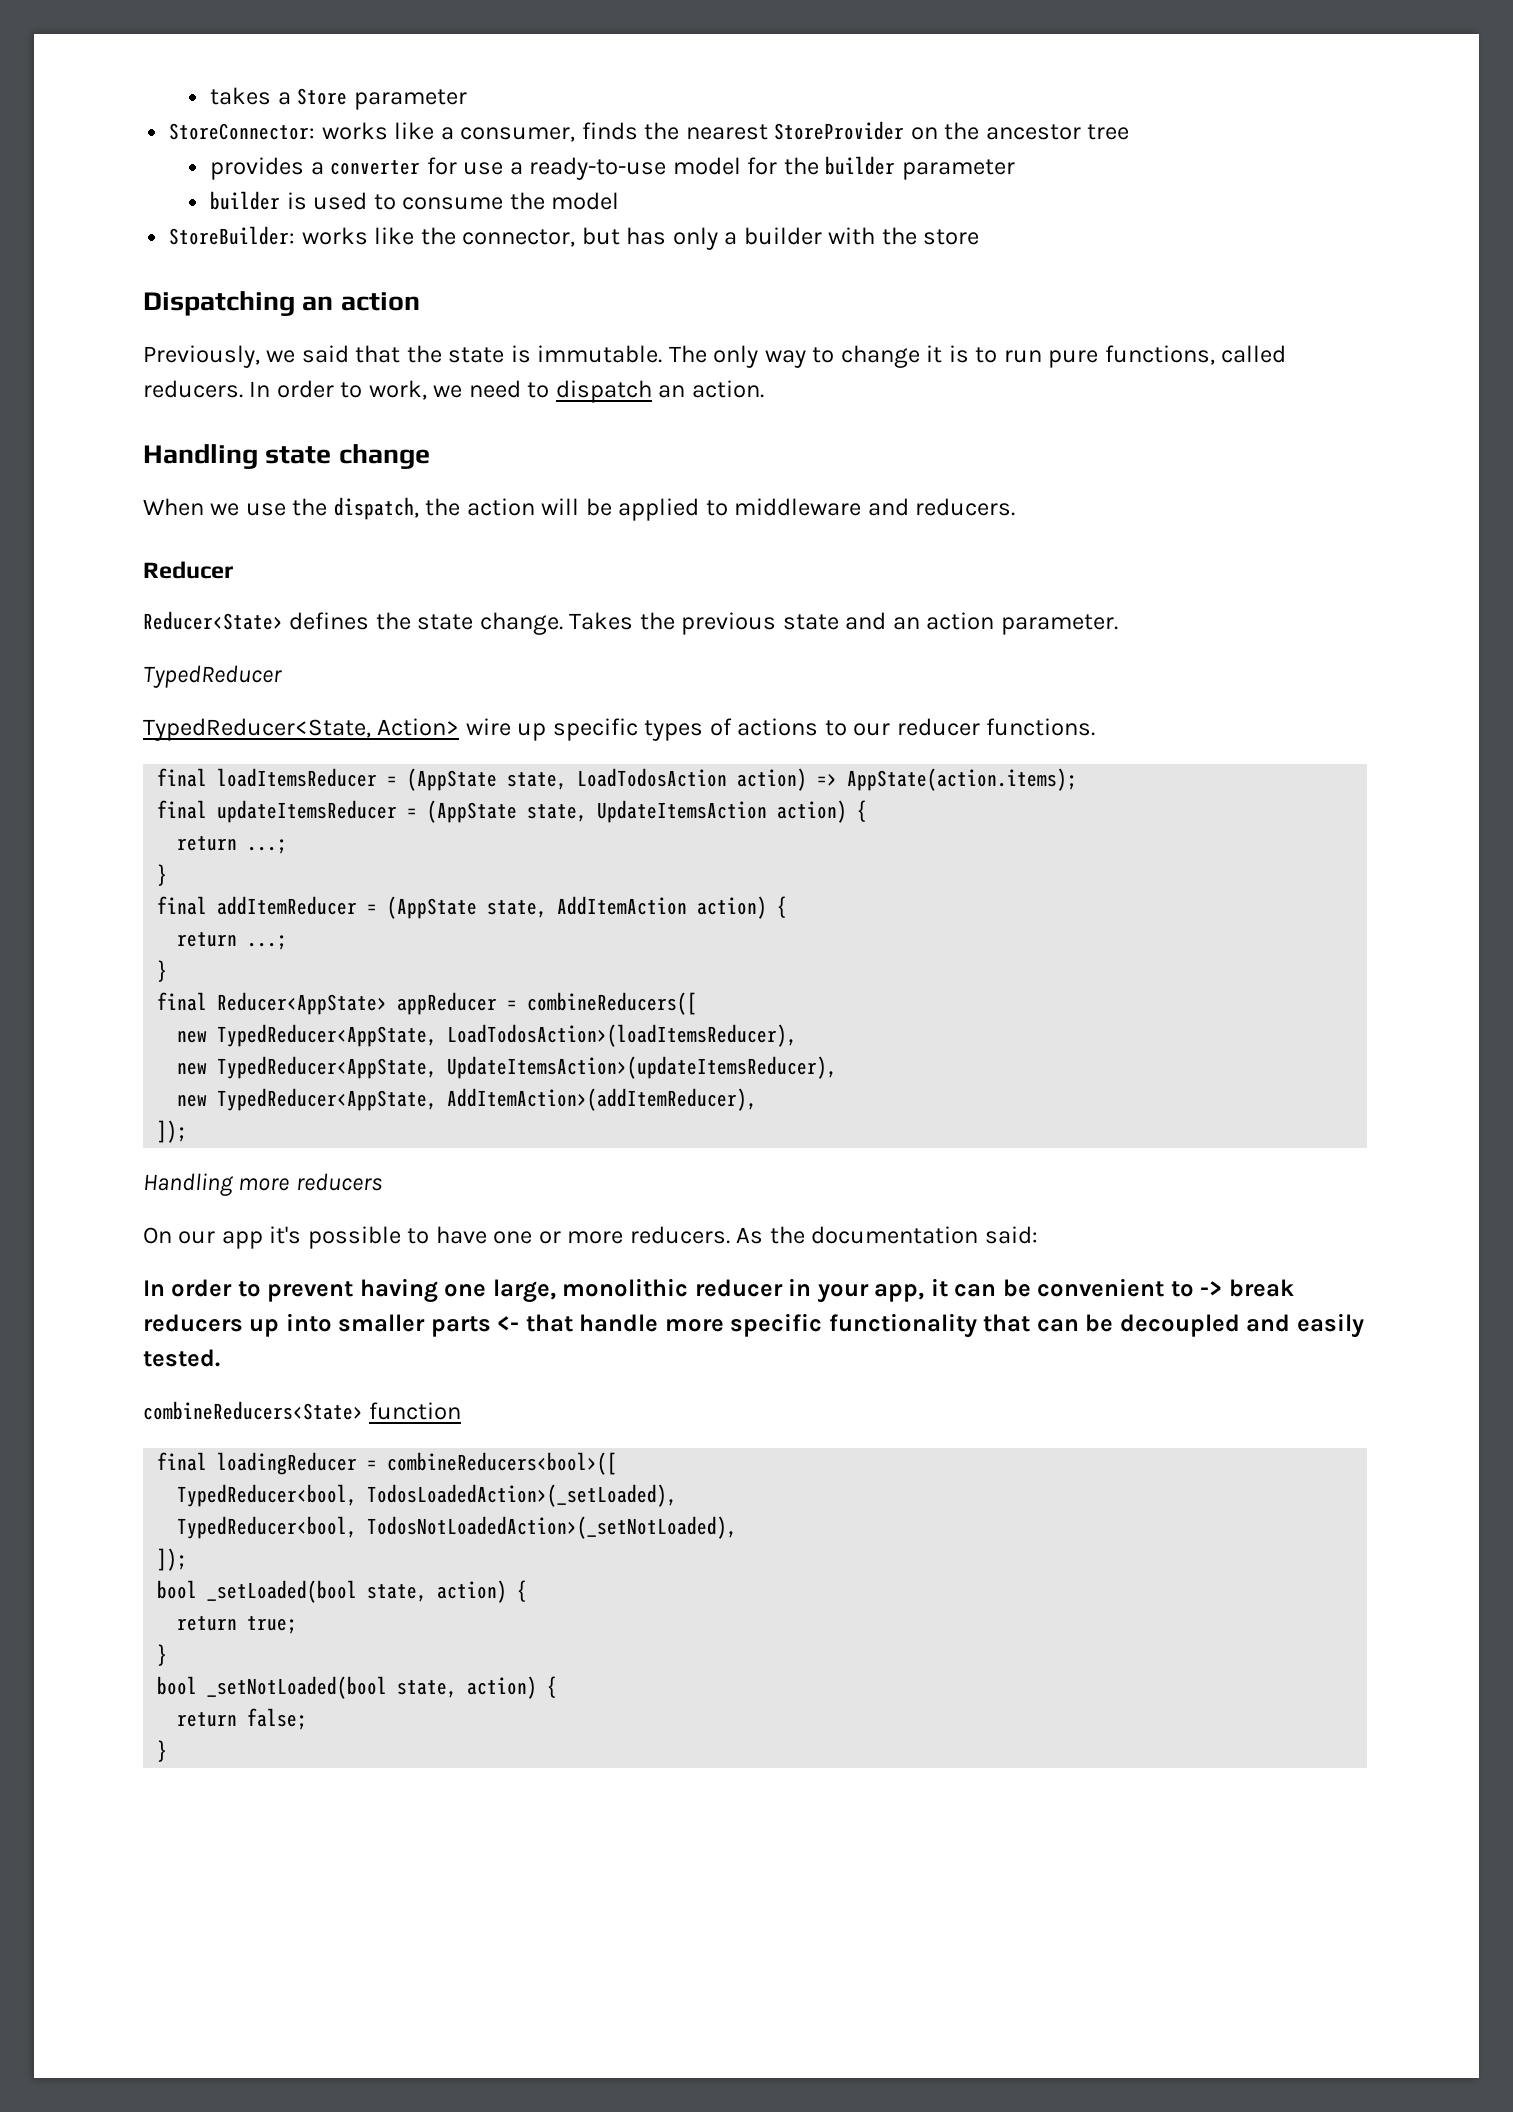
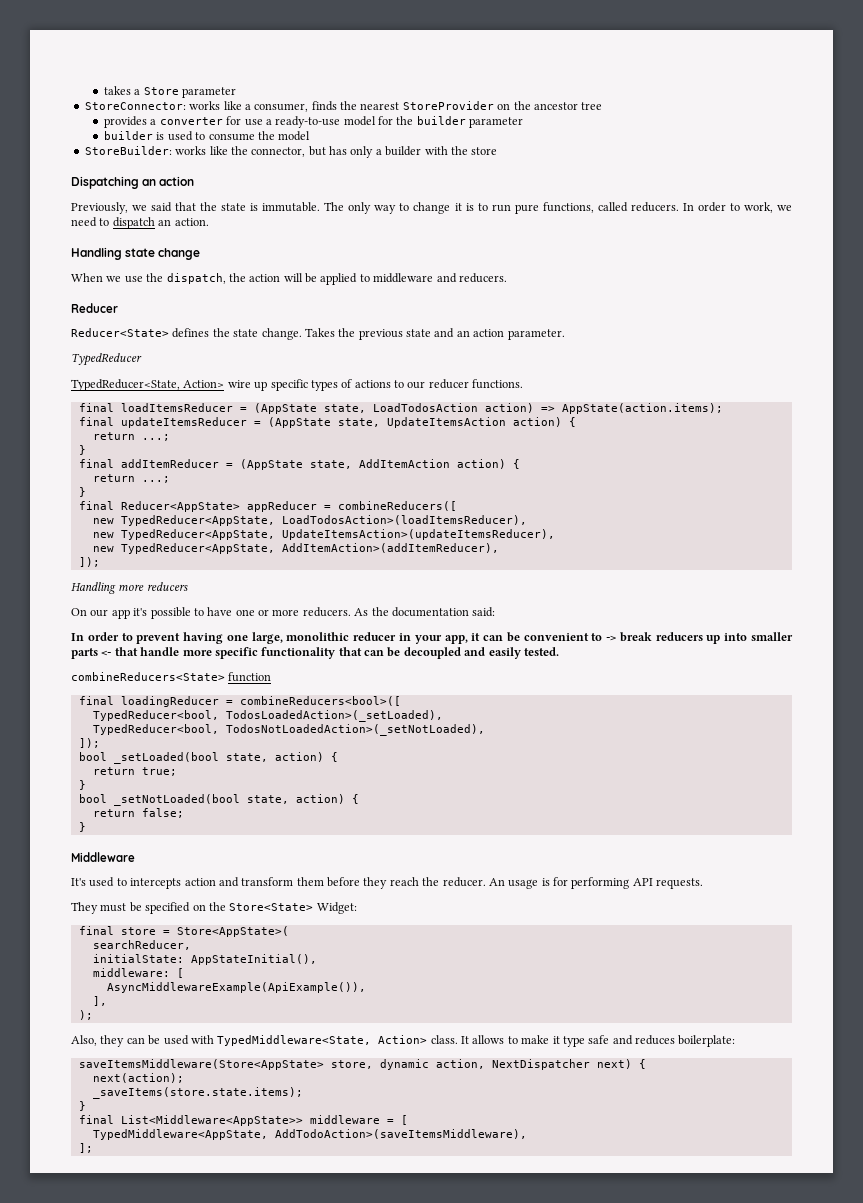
(168, 1751) none -> [71,852,135,862] [71,877,704,889] [71,902,357,914] [78,926,289,937] [92,940,191,950] [92,954,317,965] [92,968,184,978] [106,982,366,993] [92,996,107,1006] [78,1010,93,1020] [71,1035,736,1047] [78,1059,646,1070] [92,1073,184,1083] [92,1087,303,1099] [78,1101,86,1111] [78,1115,408,1126] [92,1129,527,1140] [78,1143,93,1153] // Middleware // It's used to intercepts action and transform them before they reach the reducer. An usage is for performing API requests. // They must be specified on the Store<State> Widget: // final store = Store<AppState>( // searchReducer, // initialState: AppStateInitial(), // middleware: [ // AsyncMiddlewareExample(ApiExample()), // ], // ); // Also, they can be used with TypedMiddleware<State, Action> class. It allows to make it type safe and reduces boilerplate: // saveItemsMiddleware(Store<AppState> store, dynamic action, NextDispatcher next) { // next(action); // _saveItems(store.state.items); // } // final List<Middleware<AppState>> middleware = [ // TypedMiddleware<AppState, AddTodoAction>(saveItemsMiddleware), // ];

